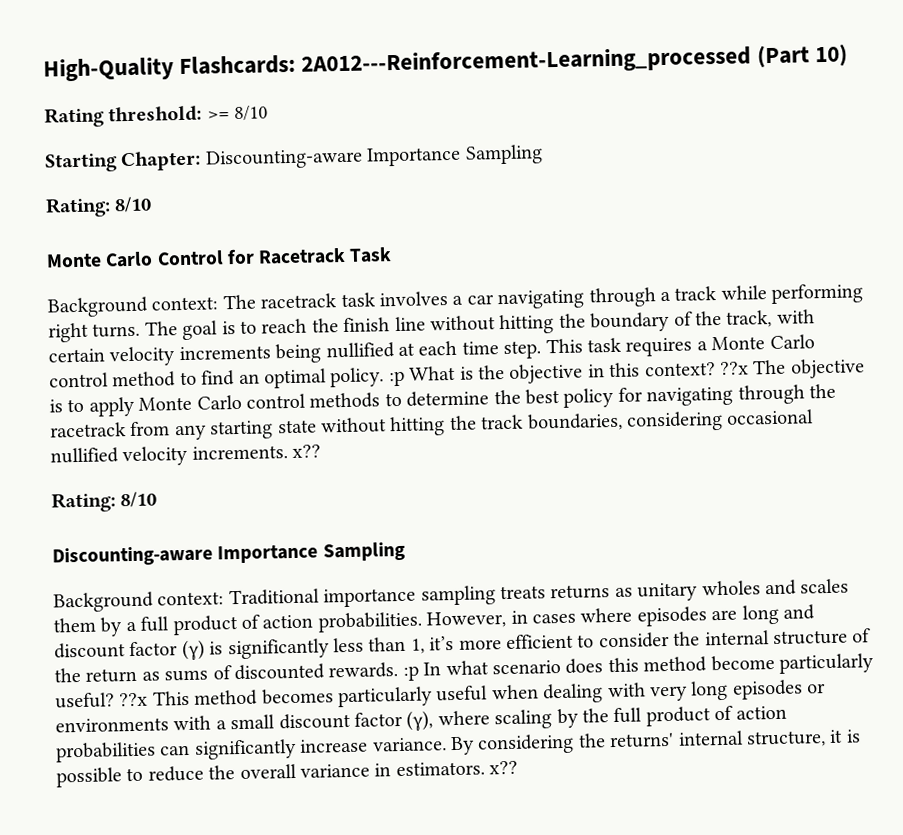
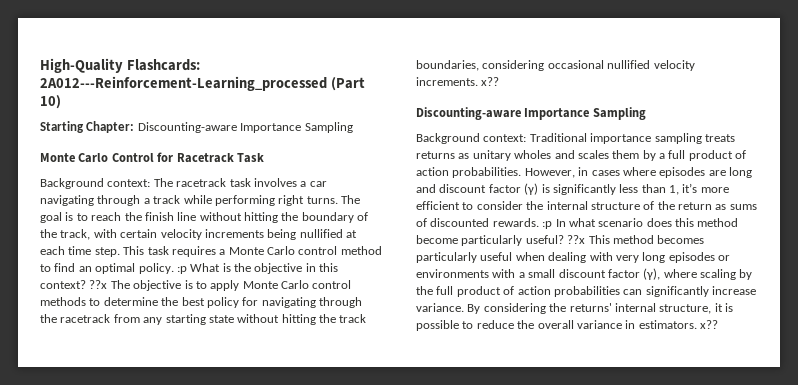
[44,105,269,128] // Rating threshold: >= 8/10 -> (61, 102) none
[45,196,153,218] // Rating: 8/10 -> (353, 127) none
[51,491,158,513] // Rating: 8/10 -> (500, 81) none

